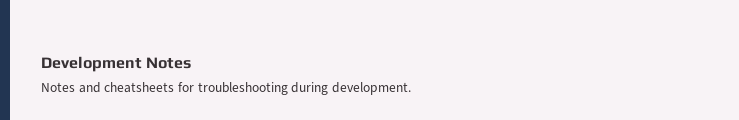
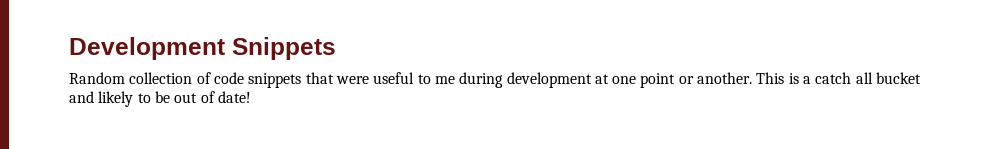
[146,57,192,69] [41,82,411,95] Notes // Notes and cheatsheets for troubleshooting during development. -> [232,37,336,60] [69,72,922,88] [69,91,251,107] Snippets // Random collection of code snippets that were useful to me during development at one point or another. This is a catch all bucket and likely to be out of date!

